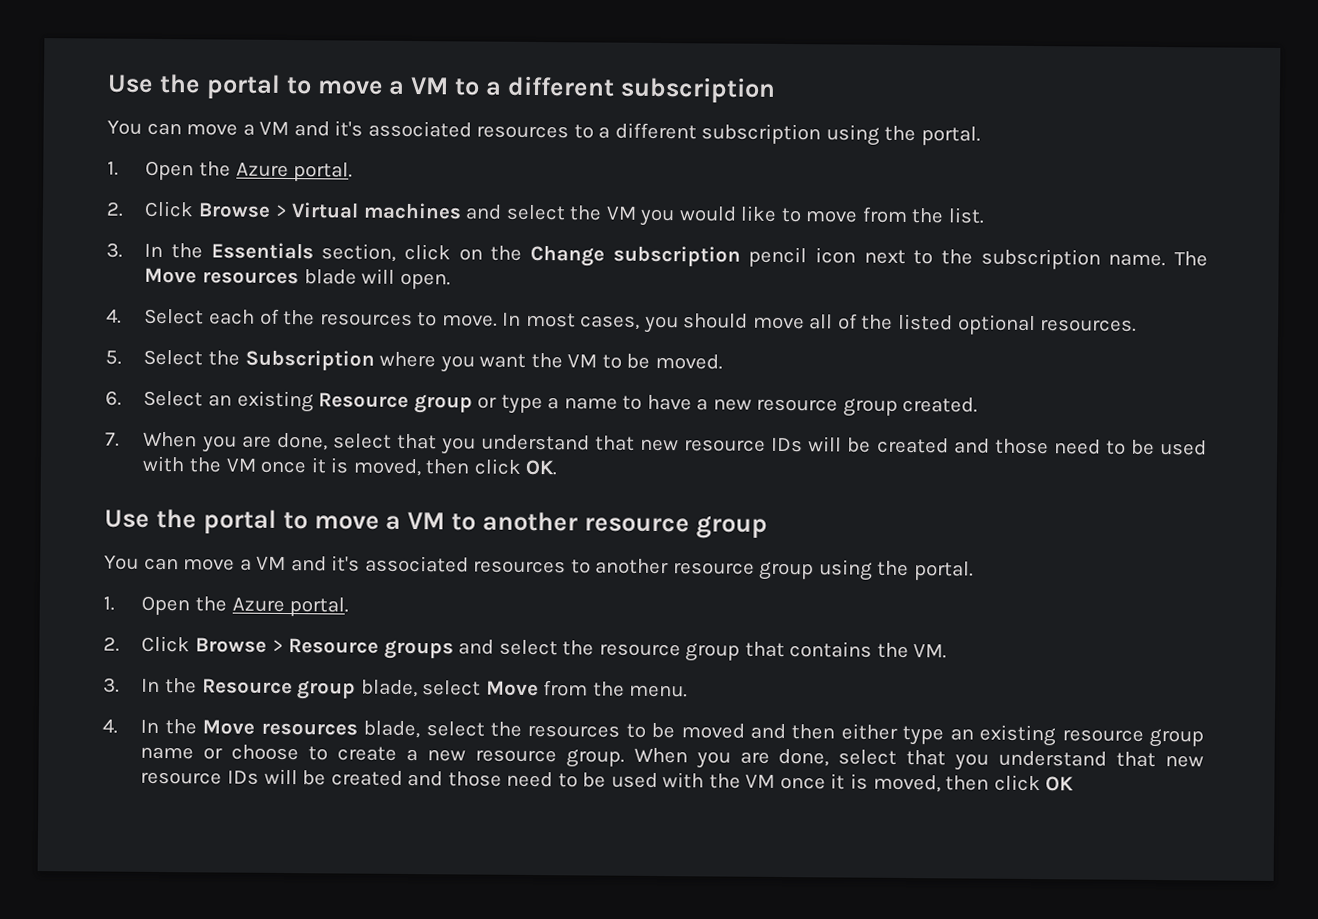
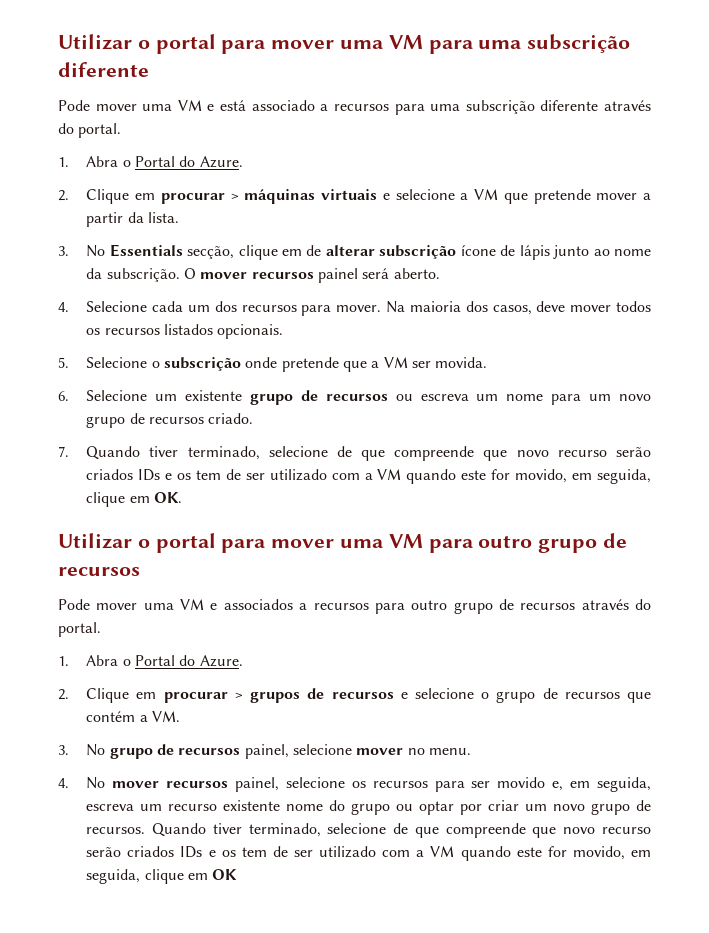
[107,73,776,104] [107,120,982,146] [107,160,354,182] [106,200,986,227] [106,242,1209,270] [144,267,451,290] [106,308,1138,336] [105,349,723,373] [105,390,979,417] [105,431,1207,456] [142,455,558,477] [104,508,768,539] [104,555,975,581] [103,595,350,617] [103,635,948,662] [103,677,689,700] [102,718,1205,748] [140,744,1205,771] [140,768,1041,793] Use the portal to move a VM to a different subscription // You can move a VM and it's associated resources to a different subscription using the portal. // 1. Open the Azure portal. // 2. Click Browse > Virtual machines and select the VM you would like to move from the list. // 3. In the Essentials section, click on the Change subscription pencil icon next to the subscription name. The Move resources blade will open. // 4. Select each of the resources to move. In most cases, you should move all of the listed optional resources. // 5. Select the Subscription where you want the VM to be moved. // 6. Select an existing Resource group or type a name to have a new resource group created. // 7. When you are done, select that you understand that new resource IDs will be created and those need to be used with the VM once it is moved, then click OK. // Use the portal to move a VM to another resource group // You can move a VM and it's associated resources to another resource group using the portal. // 1. Open the Azure portal. // 2. Click Browse > Resource groups and select the resource group that contains the VM. // 3. In the Resource group blade, select Move from the menu. // 4. In the Move resources blade, select the resources to be moved and then either type an existing resource group name or choose to create a new resource group. When you are done, select that you understand that new resource IDs will be created and those need to be used with the VM once it is moved, then click -> [58,34,631,54] [58,62,149,77] [58,100,652,115] [58,123,122,138] [58,156,243,168] [58,189,651,204] [86,212,179,227] [58,244,651,260] [86,268,440,283] [58,301,652,316] [86,324,284,339] [58,357,488,372] [58,390,651,405] [86,413,254,428] [58,446,652,461] [86,469,652,484] [86,492,182,507] [58,533,628,553] [58,567,140,576] [58,599,651,614] [58,622,101,637] [58,655,243,667] [58,688,651,703] [86,711,180,722] [58,744,471,759] [58,777,651,792] [86,800,652,815] [86,823,651,838] [86,846,652,861] [86,869,208,884] Utilizar o portal para mover uma VM para uma subscrição diferente // Pode mover uma VM e está associado a recursos para uma subscrição diferente através do portal. // 1. Abra o Portal do Azure. // 2. Clique em procurar > máquinas virtuais e selecione a VM que pretende mover a partir da lista. // 3. No Essentials secção, clique em de alterar subscrição ícone de lápis junto ao nome da subscrição. O mover recursos painel será aberto. // 4. Selecione cada um dos recursos para mover. Na maioria dos casos, deve mover todos os recursos listados opcionais. // 5. Selecione o subscrição onde pretende que a VM ser movida. // 6. Selecione um existente grupo de recursos ou escreva um nome para um novo grupo de recursos criado. // 7. Quando tiver terminado, selecione de que compreende que novo recurso serão criados IDs e os tem de ser utilizado com a VM quando este for movido, em seguida, clique em OK. // Utilizar o portal para mover uma VM para outro grupo de recursos // Pode mover uma VM e associados a recursos para outro grupo de recursos através do portal. // 1. Abra o Portal do Azure. // 2. Clique em procurar > grupos de recursos e selecione o grupo de recursos que contém a VM. // 3. No grupo de recursos painel, selecione mover no menu. // 4. No mover recursos painel, selecione os recursos para ser movido e, em seguida, escreva um recurso existente nome do grupo ou optar por criar um novo grupo de recursos. Quando tiver terminado, selecione de que compreende que novo recurso serão criados IDs e os tem de ser utilizado com a VM quando este for movido, em seguida, clique em

